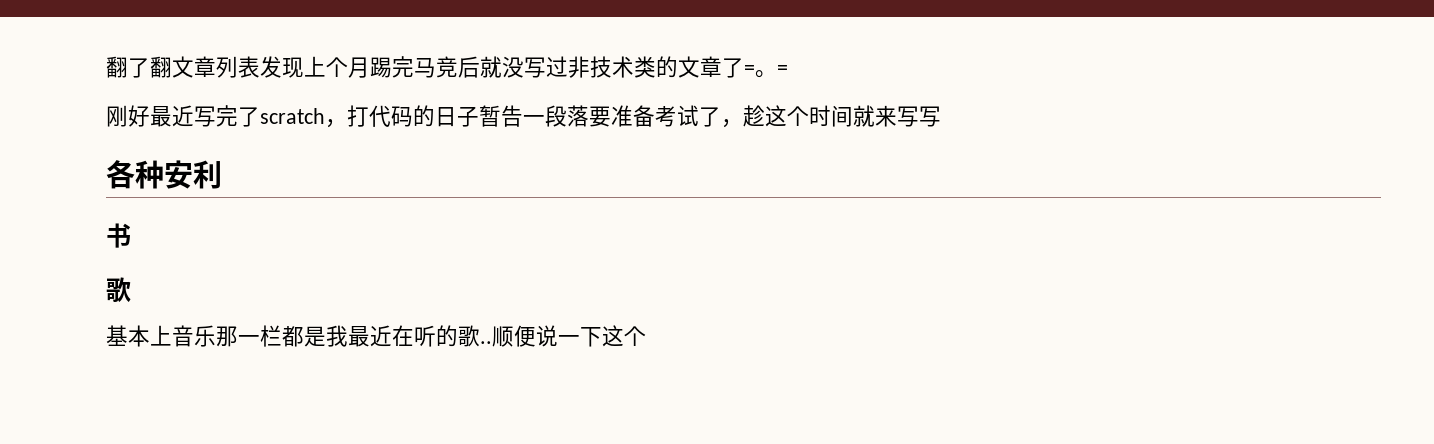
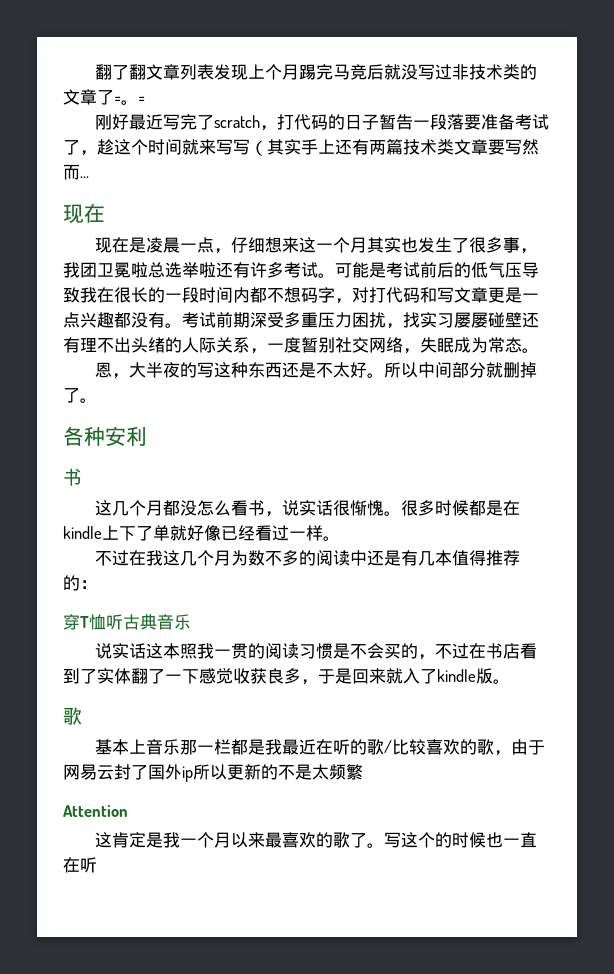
[106,160,222,189] [106,223,131,248] // 各种安利 // 书 -> [250,139,539,156] [63,164,89,180] [63,203,105,224] [94,237,537,254] [63,262,539,278] [63,287,539,304] [63,312,539,329] [63,337,539,354] [94,362,537,379] [63,388,97,403] [63,426,147,446] [63,468,82,486] [94,500,520,517] [63,525,340,541] [94,550,520,566] [63,575,97,591] [63,614,191,630] [94,643,537,660] [63,668,510,685] （其实手上还有两篇技术类文章要写然而... // 现在 // 现在是凌晨一点，仔细想来这一个月其实也发生了很多事，我团卫冕啦总选举啦还有许多考试。可能是考试前后的低气压导致我在很长的一段时间内都不想码字，对打代码和写文章更是一点兴趣都没有。考试前期深受多重压力困扰，找实习屡屡碰壁还有理不出头绪的人际关系，一度暂别社交网络，失眠成为常态。 // 恩，大半夜的写这种东西还是不太好。所以中间部分就删掉了。 // 各种安利 // 书 // 这几个月都没怎么看书，说实话很惭愧。很多时候都是在kindle上下了单就好像已经看过一样。 // 不过在我这几个月为数不多的阅读中还是有几本值得推荐的： // 穿T恤听古典音乐 // 说实话这本照我一贯的阅读习惯是不会买的，不过在书店看到了实体翻了一下感觉收获良多，于是回来就入了kindle版。
[480,325,646,347] ..顺便说一下这个 -> [383,739,545,756] [63,764,363,782] [63,805,128,817] [94,832,537,848] [63,857,97,873] /比较喜欢的歌，由于网易云封了国外ip所以更新的不是太频繁 // Attention // 这肯定是我一个月以来最喜欢的歌了。写这个的时候也一直在听

